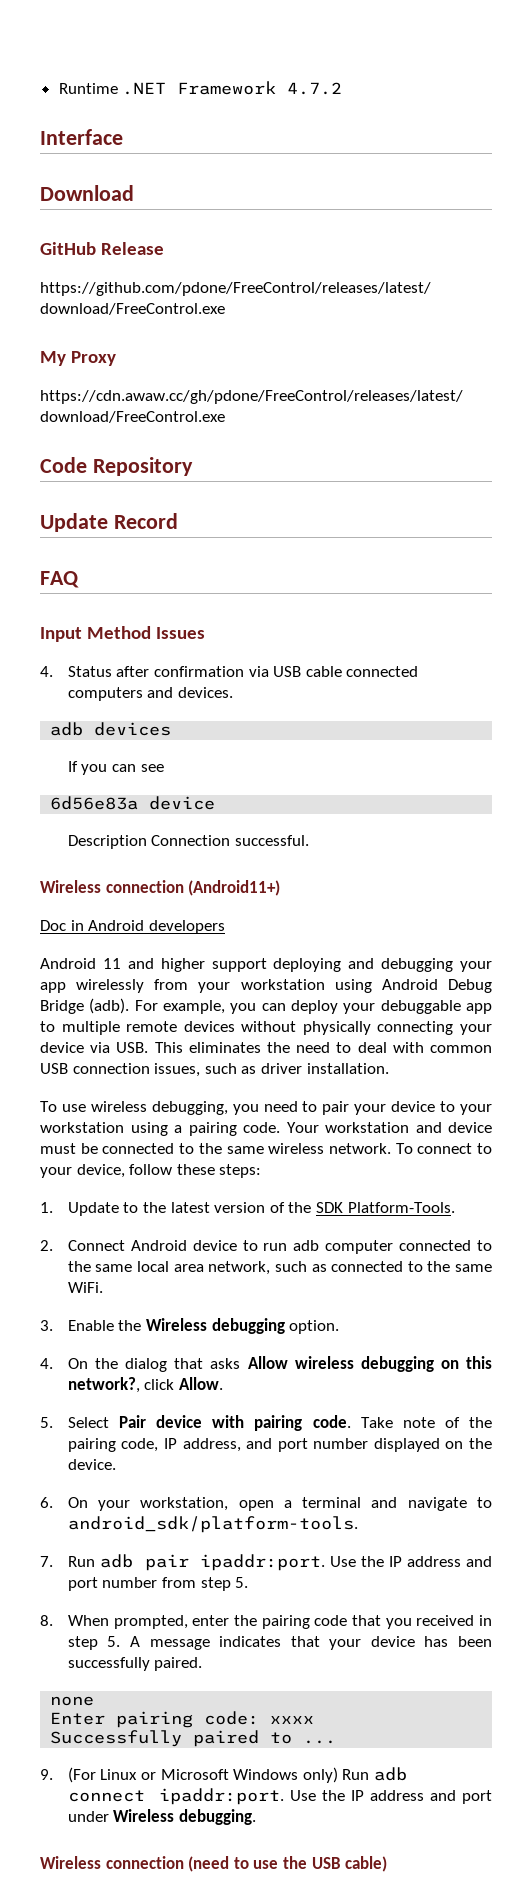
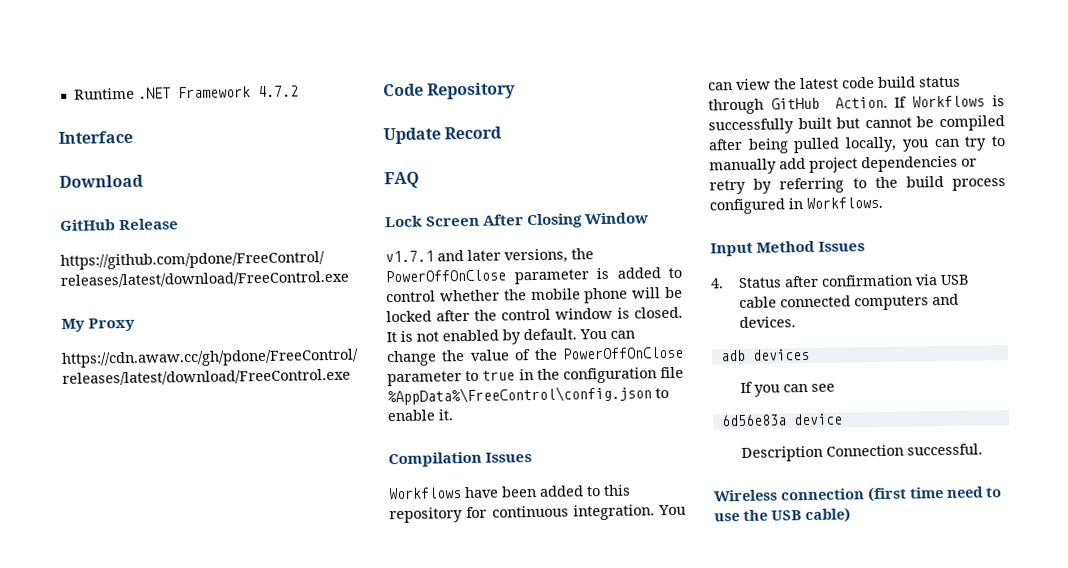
(79, 579) none -> [384,212,650,229] [385,248,594,264] [385,267,682,285] [386,286,683,304] [386,306,683,323] [386,328,635,345] [386,346,684,367] [387,366,684,387] [387,385,669,406] [387,409,453,422] [388,451,533,468] [388,484,631,500] [389,504,686,524] [708,76,961,91] [708,95,1005,115] [708,115,1005,135] [708,136,1006,154] [709,155,977,175] [709,175,1006,195] [709,196,883,215] // Lock Screen After Closing Window // v1.7.1 and later versions, the PowerOffOnClose parameter is added to control whether the mobile phone will be locked after the control window is closed. It is not enabled by default. You can change the value of the PowerOffOnClose parameter to true in the configuration file %AppData%\FreeControl\config.json to enable it. // Compilation Issues // Workflows have been added to this repository for continuous integration. You can view the latest code build status through GitHub Action. If Workflows is successfully built but cannot be compiled after being pulled locally, you can try to manually add project dependencies or retry by referring to the build process configured in Workflows.
[188,880,281,896] [40,920,225,934] [40,958,492,972] [40,979,493,993] [40,998,492,1014] [40,1021,492,1035] [40,1042,492,1053] [40,1063,389,1077] [40,1101,493,1115] [40,1122,492,1136] [40,1143,492,1154] [40,1164,262,1178] [40,1202,455,1216] [40,1240,492,1254] [67,1261,492,1275] [67,1282,103,1293] [40,1318,340,1334] [40,1356,492,1372] [67,1377,224,1393] [40,1415,492,1431] [67,1438,492,1452] [67,1459,116,1470] [40,1497,492,1511] [67,1516,358,1533] [40,1554,492,1571] [67,1577,249,1591] [40,1615,492,1629] [67,1636,492,1650] [67,1657,203,1671] [50,1696,95,1706] [50,1711,315,1728] [50,1730,337,1747] [40,1767,407,1783] [67,1788,492,1805] [67,1809,257,1825] [40,1856,230,1872] (Android11+) // Doc in Android developers // Android 11 and higher support deploying and debugging your app wirelessly from your workstation using Android Debug Bridge (adb). For example, you can deploy your debuggable app to multiple remote devices without physically connecting your device via USB. This eliminates the need to deal with common USB connection issues, such as driver installation. // To use wireless debugging, you need to pair your device to your workstation using a pairing code. Your workstation and device must be connected to the same wireless network. To connect to your device, follow these steps: // 1. Update to the latest version of the SDK Platform-Tools. // 2. Connect Android device to run adb computer connected to the same local area network, such as connected to the same WiFi. // 3. Enable the Wireless debugging option. // 4. On the dialog that asks Allow wireless debugging on this network?, click Allow. // 5. Select Pair device with pairing code. Take note of the pairing code, IP address, and port number displayed on the device. // 6. On your workstation, open a terminal and navigate to android_sdk/platform-tools. // 7. Run adb pair ipaddr:port. Use the IP address and port number from step 5. // 8. When prompted, enter the pairing code that you received in step 5. A message indicates that your device has been successfully paired. // none // Enter pairing code: xxxx // Successfully paired to ... // 9. (For Linux or Microsoft Windows only) Run adb connect ipaddr:port. Use the IP address and port under Wireless debugging. // Wireless connection (need -> [868,486,984,503] (first time need

